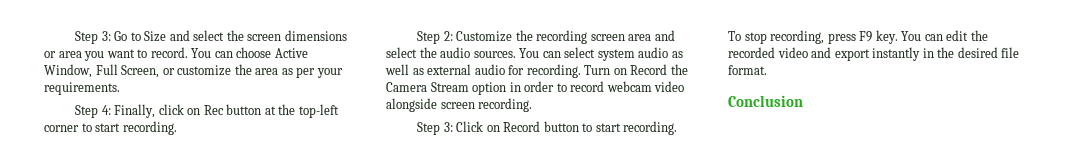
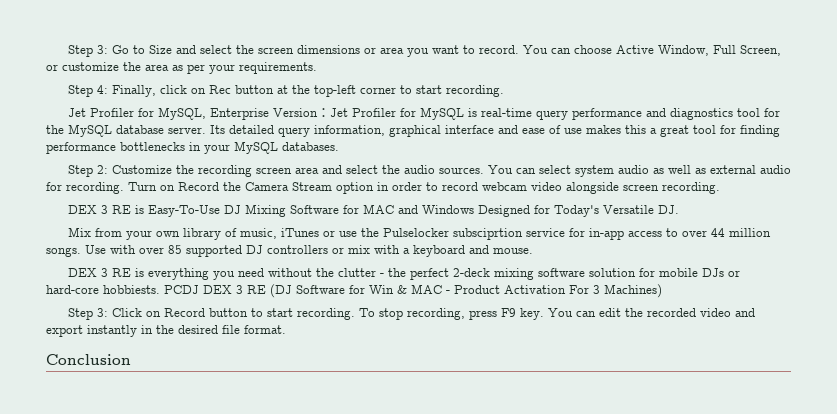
(177, 128) none -> [67,107,780,120] [46,124,780,137] [46,141,339,154] // Jet Profiler for MySQL, Enterprise Version：Jet Profiler for MySQL is real-time query performance and diagnostics tool for the MySQL database server. Its detailed query information, graphical interface and ease of use makes this a great tool for finding performance bottlenecks in your MySQL databases.
(533, 105) none -> [67,204,679,217] [67,227,771,240] [46,245,533,257] [67,268,740,280] [46,284,662,298] // DEX 3 RE is Easy-To-Use DJ Mixing Software for MAC and Windows Designed for Today's Versatile DJ. // Mix from your own library of music, iTunes or use the Pulselocker subsciprtion service for in-app access to over 44 million songs. Use with over 85 supported DJ controllers or mix with a keyboard and mouse. // DEX 3 RE is everything you need without the clutter - the perfect 2-deck mixing software solution for mobile DJs or hard-core hobbiests. PCDJ DEX 3 RE (DJ Software for Win & MAC - Product Activation For 3 Machines)

